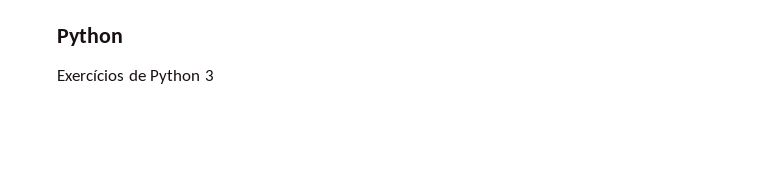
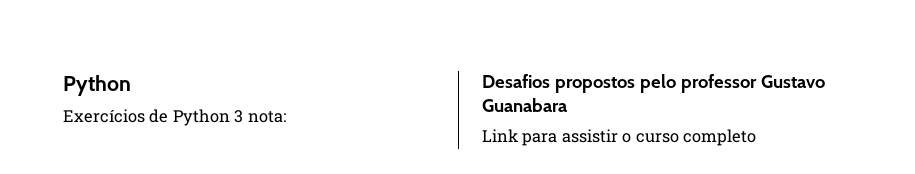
(214, 75) none -> [247,111,286,123] [482,74,825,93] [482,98,567,112] [482,129,757,146] nota: // Desafios propostos pelo professor Gustavo Guanabara // Link para assistir o curso completo

